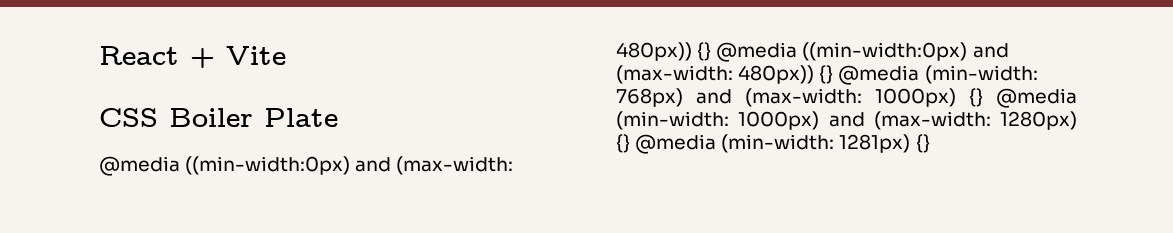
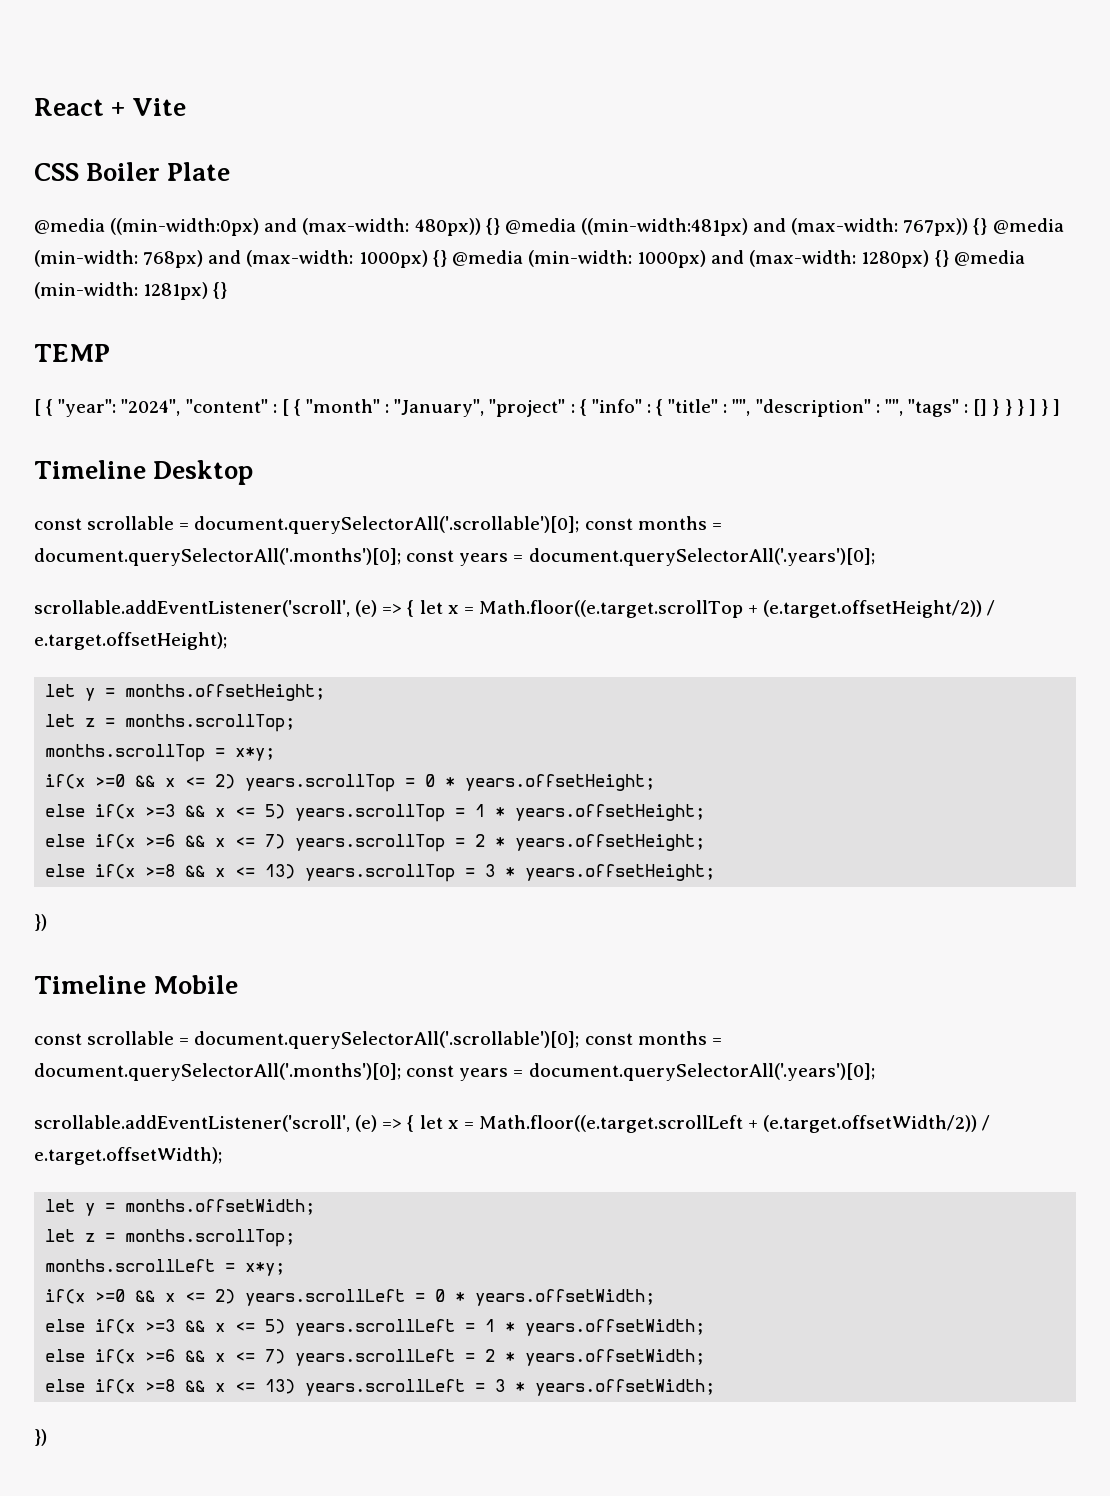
[802,42,1009,61] [616,65,815,84] ((min-width:0px) and (max-width: 480px)) -> [580,218,969,236] ((min-width:481px) and (max-width: 767px))
(930, 143) none -> [34,344,110,362] [34,399,1061,417] [34,460,254,485] [34,516,722,534] [34,548,876,566] [34,600,996,618] [34,632,227,650] [45,684,326,701] [45,714,296,732] [45,744,276,762] [45,774,656,792] [45,804,706,822] [45,834,706,852] [45,864,716,882] [34,914,47,931] [34,975,239,994] [34,1031,722,1049] [34,1063,876,1081] [34,1115,991,1133] [34,1147,222,1165] [45,1199,316,1216] [45,1229,296,1247] [45,1259,286,1276] [45,1289,656,1306] [45,1319,706,1336] [45,1349,706,1366] [45,1379,716,1396] [34,1429,47,1446] // TEMP // [ { "year": "2024", "content" : [ { "month" : "January", "project" : { "info" : { "title" : "", "description" : "", "tags" : [] } } } ] } ] // Timeline Desktop // const scrollable = document.querySelectorAll('.scrollable')[0]; const months = document.querySelectorAll('.months')[0]; const years = document.querySelectorAll('.years')[0]; // scrollable.addEventListener('scroll', (e) => { let x = Math.floor((e.target.scrollTop + (e.target.offsetHeight/2)) / e.target.offsetHeight); // let y = months.offsetHeight; // let z = months.scrollTop; // months.scrollTop = x*y; // if(x >=0 && x <= 2) years.scrollTop = 0 * years.offsetHeight; // else if(x >=3 && x <= 5) years.scrollTop = 1 * years.offsetHeight; // else if(x >=6 && x <= 7) years.scrollTop = 2 * years.offsetHeight; // else if(x >=8 && x <= 13) years.scrollTop = 3 * years.offsetHeight; // }) // Timeline Mobile // const scrollable = document.querySelectorAll('.scrollable')[0]; const months = document.querySelectorAll('.months')[0]; const years = document.querySelectorAll('.years')[0]; // scrollable.addEventListener('scroll', (e) => { let x = Math.floor((e.target.scrollLeft + (e.target.offsetWidth/2)) / e.target.offsetWidth); // let y = months.offsetWidth; // let z = months.scrollTop; // months.scrollLeft = x*y; // if(x >=0 && x <= 2) years.scrollLeft = 0 * years.offsetWidth; // else if(x >=3 && x <= 5) years.scrollLeft = 1 * years.offsetWidth; // else if(x >=6 && x <= 7) years.scrollLeft = 2 * years.offsetWidth; // else if(x >=8 && x <= 13) years.scrollLeft = 3 * years.offsetWidth; // })

